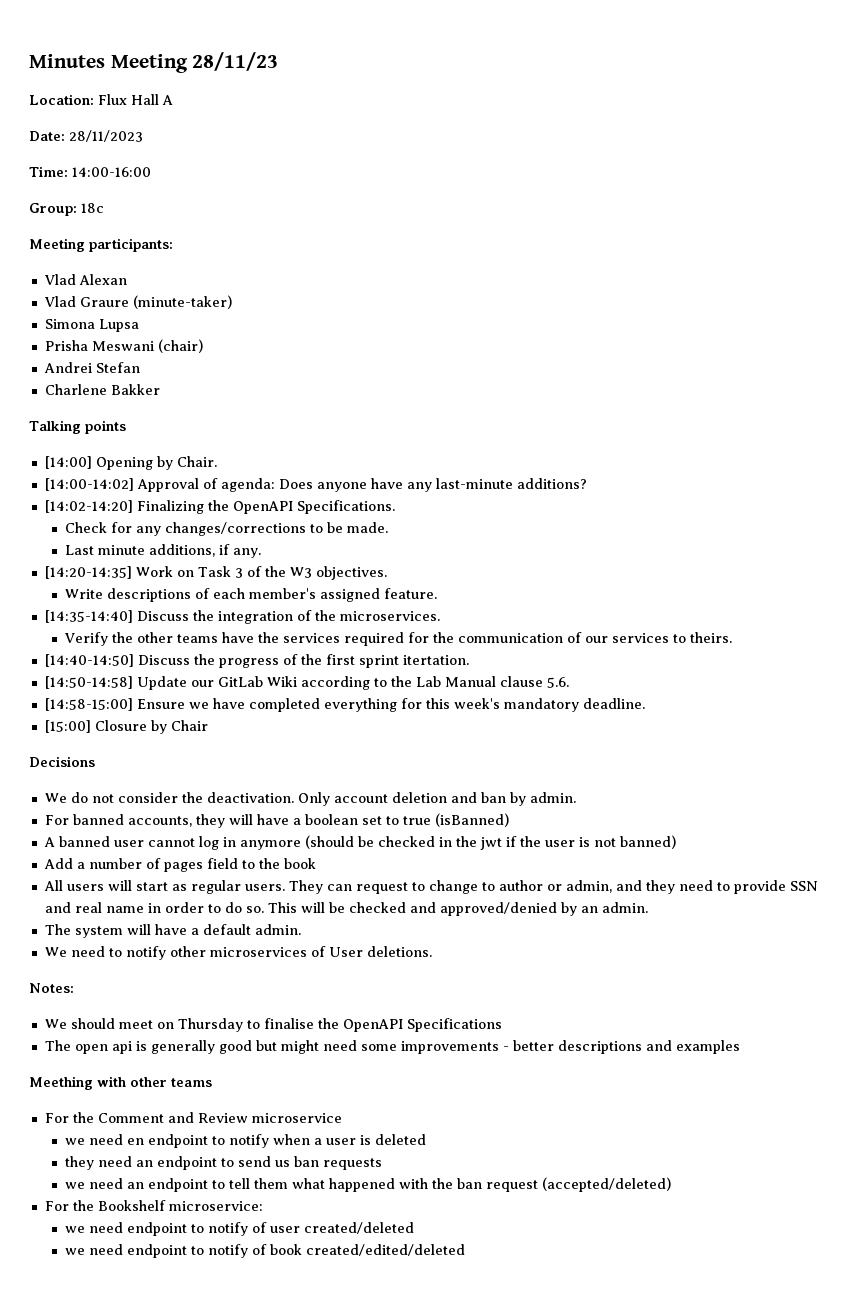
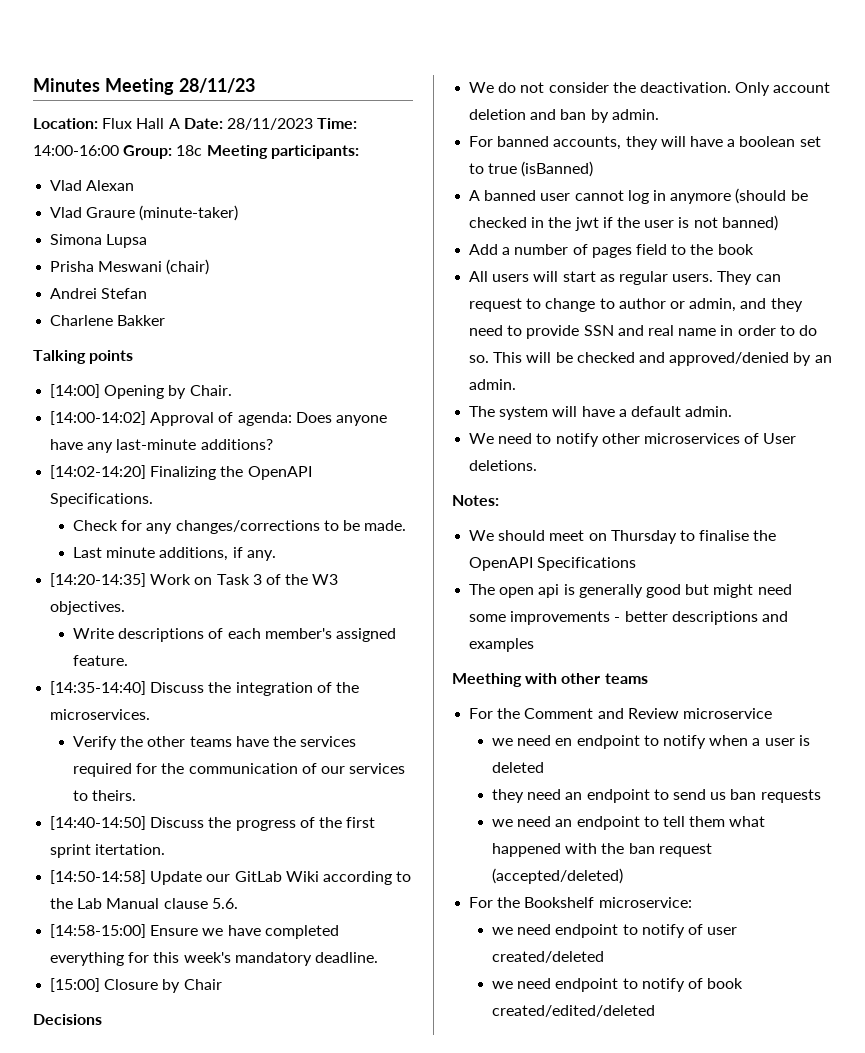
(173, 100) // -> (180, 123) none
(143, 136) // -> (313, 124) none
(151, 172) // -> (119, 150) none
(104, 208) // -> (203, 150) none

